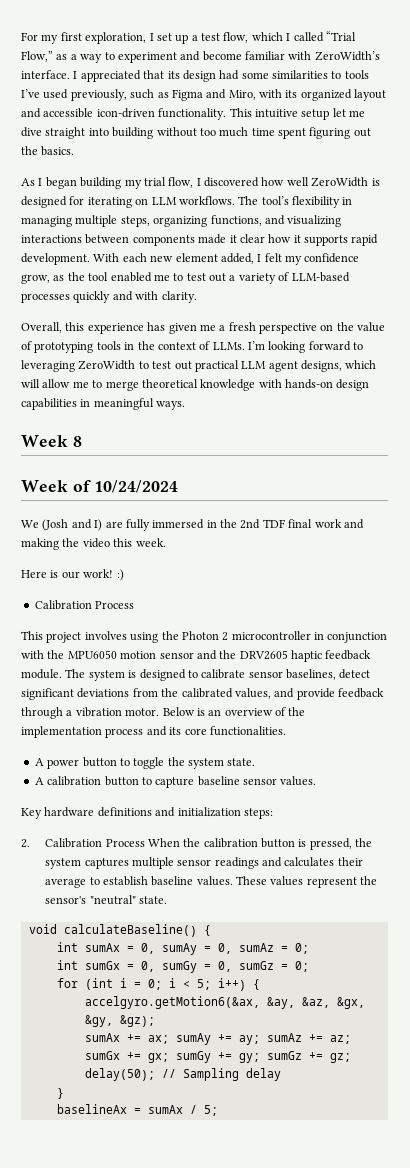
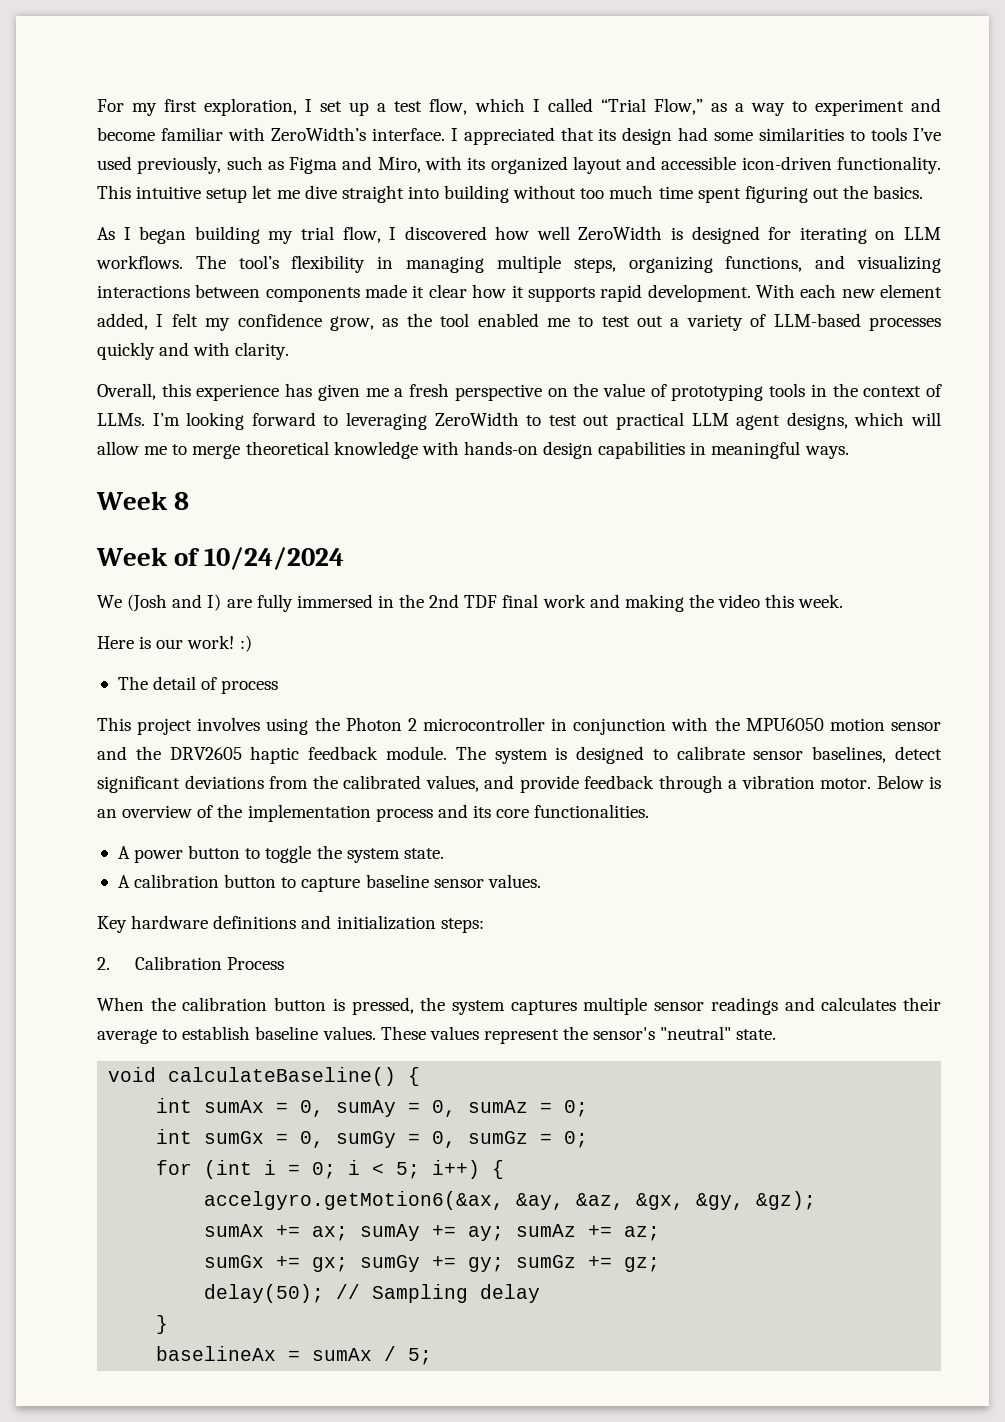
[34,600,135,610] Calibration Process -> [117,676,279,694] The detail of process
(145, 843) none -> (285, 963) //

